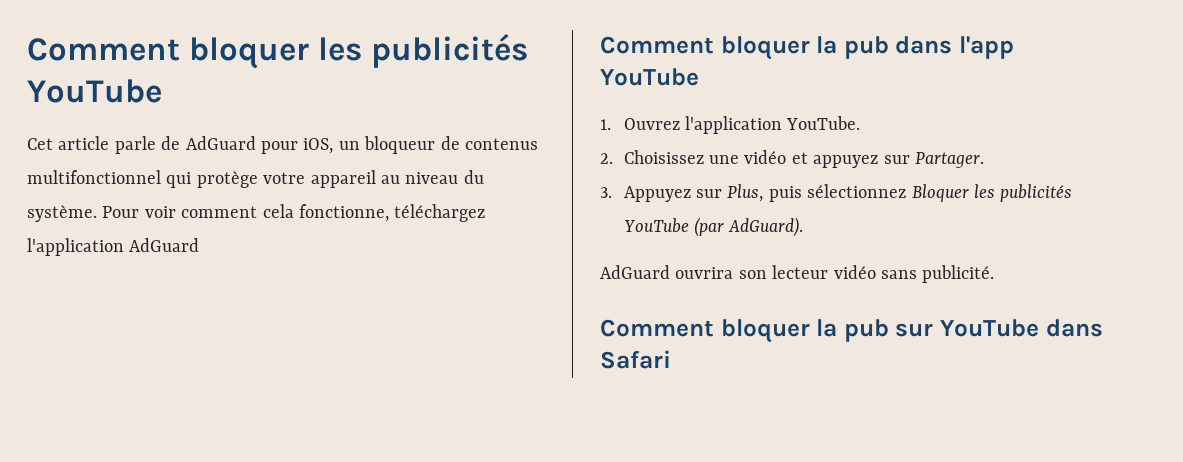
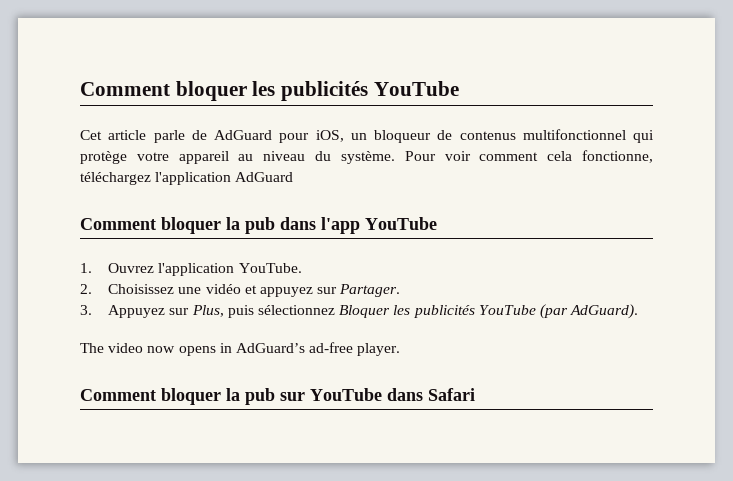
[600,265,995,283] AdGuard ouvrira son lecteur vidéo sans publicité. -> [80,342,401,356] The video now opens in AdGuard’s ad-free player.

